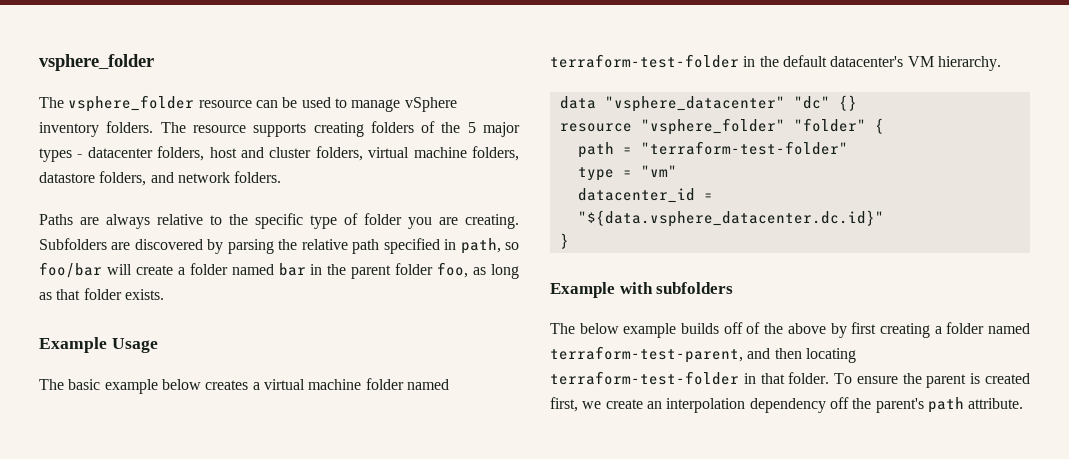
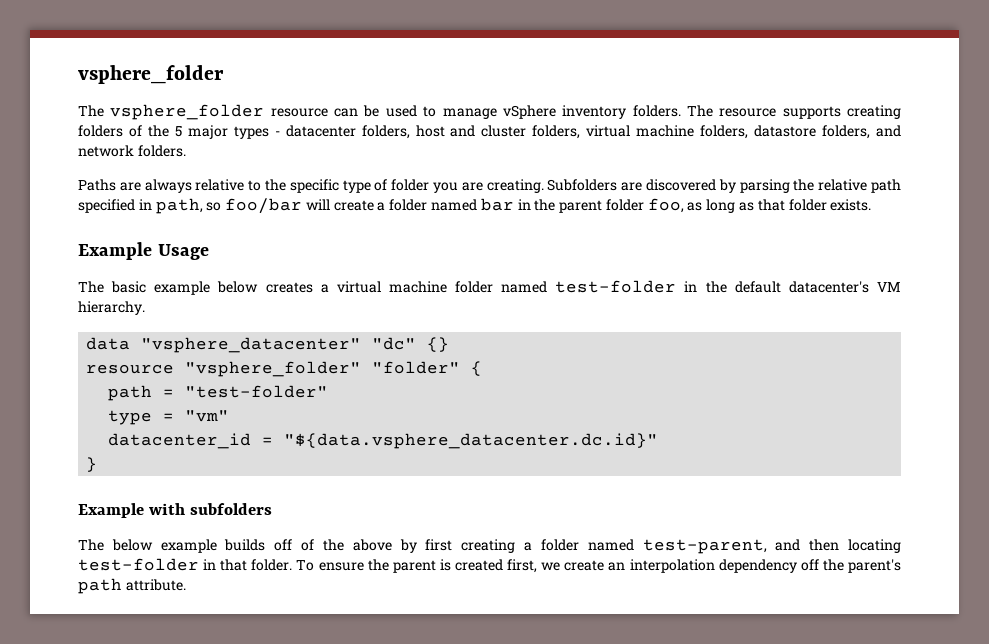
[550,54,739,68] terraform-test-folder -> [555,280,677,293] test-folder
[640,141,848,155] "terraform-test-folder" -> [185,385,329,398] "test-folder"
[550,346,743,363] terraform-test-parent, -> [642,539,767,554] test-parent,
[550,371,739,385] terraform-test-folder -> [78,558,199,571] test-folder

